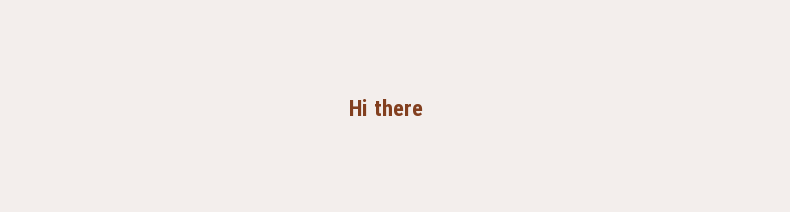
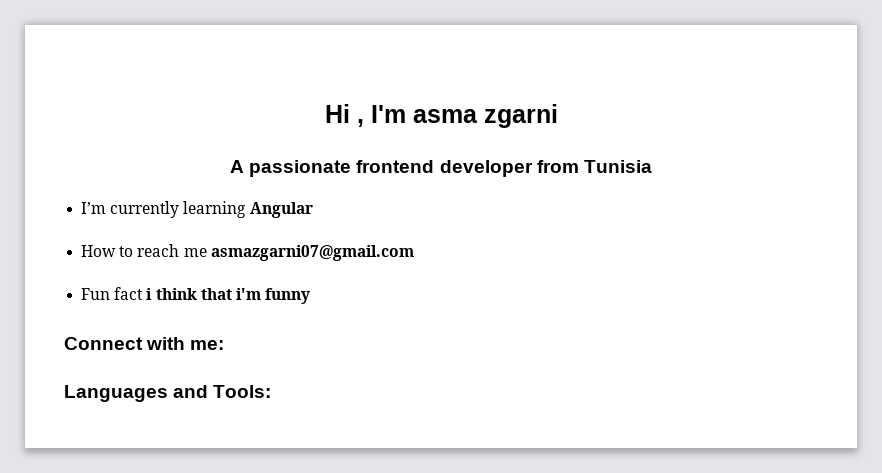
[373,99,423,116] there -> [356,104,558,128] [230,160,652,177] [81,201,313,218] [81,244,414,261] [81,287,311,304] [64,337,225,350] [64,385,272,402] , I'm asma zgarni // A passionate frontend developer from Tunisia // I’m currently learning Angular // How to reach me asmazgarni07@gmail.com // Fun fact i think that i'm funny // Connect with me: // Languages and Tools:

